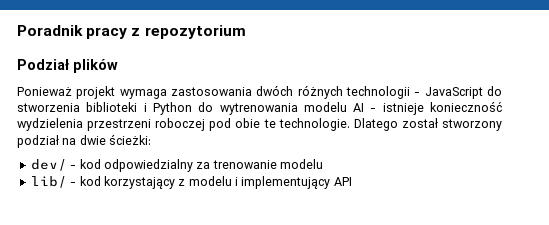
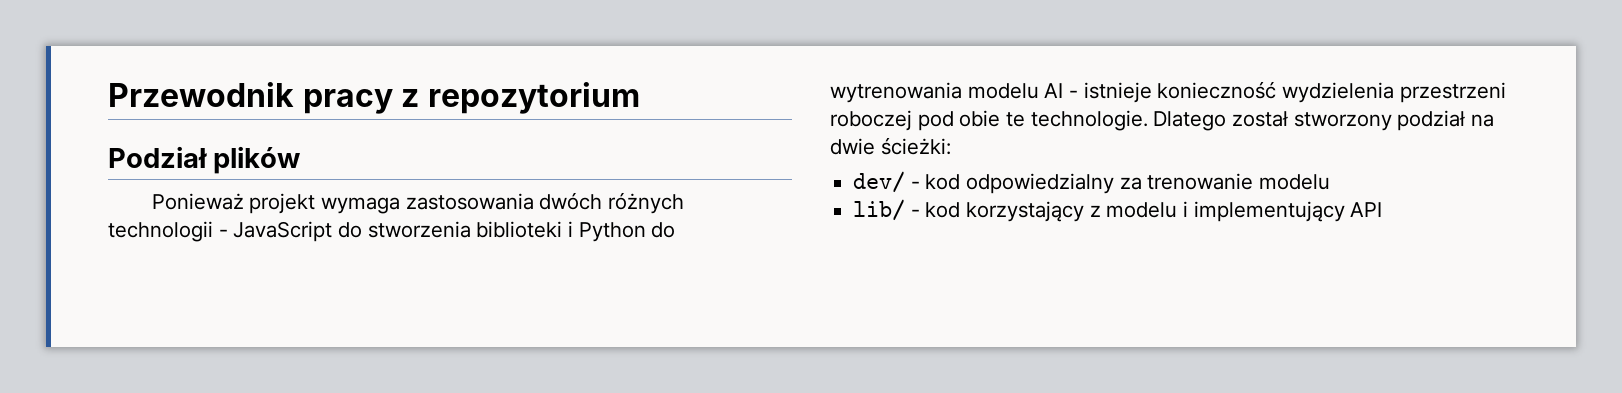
[17,25,83,36] Poradnik -> [108,82,294,107] Przewodnik

